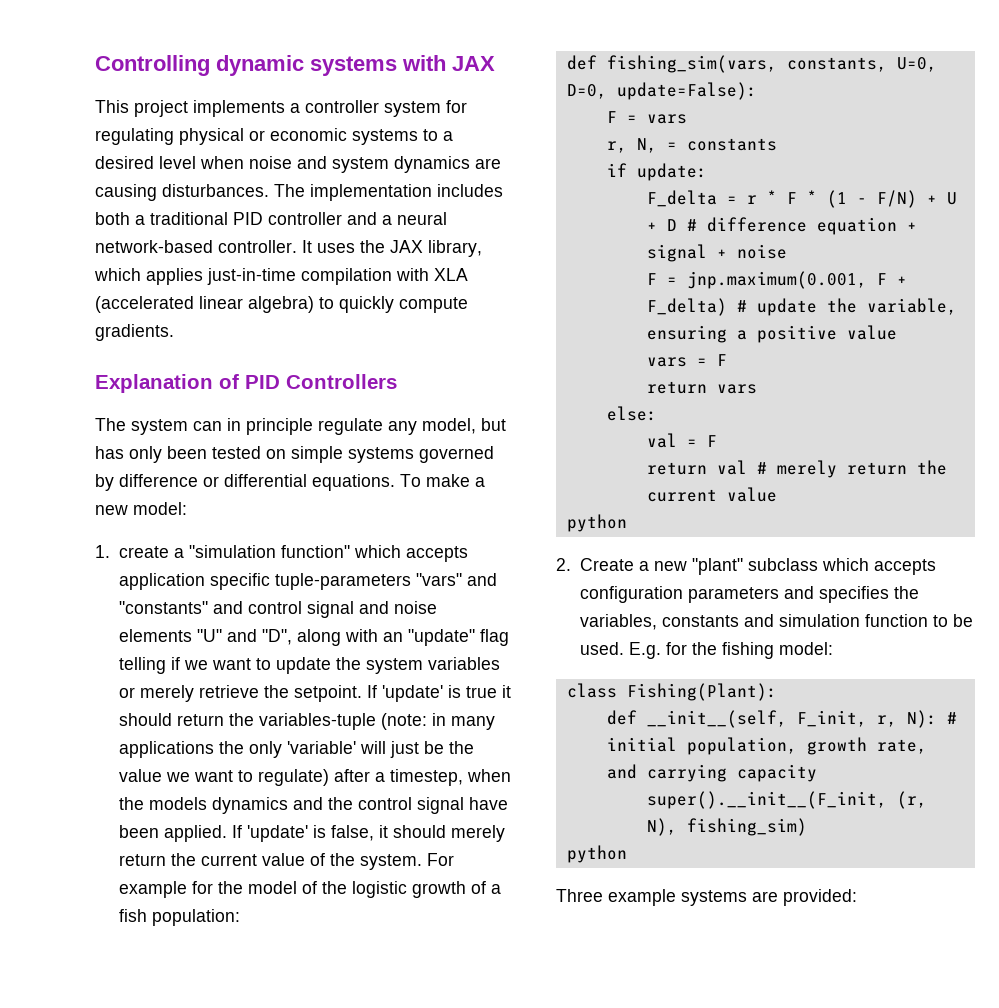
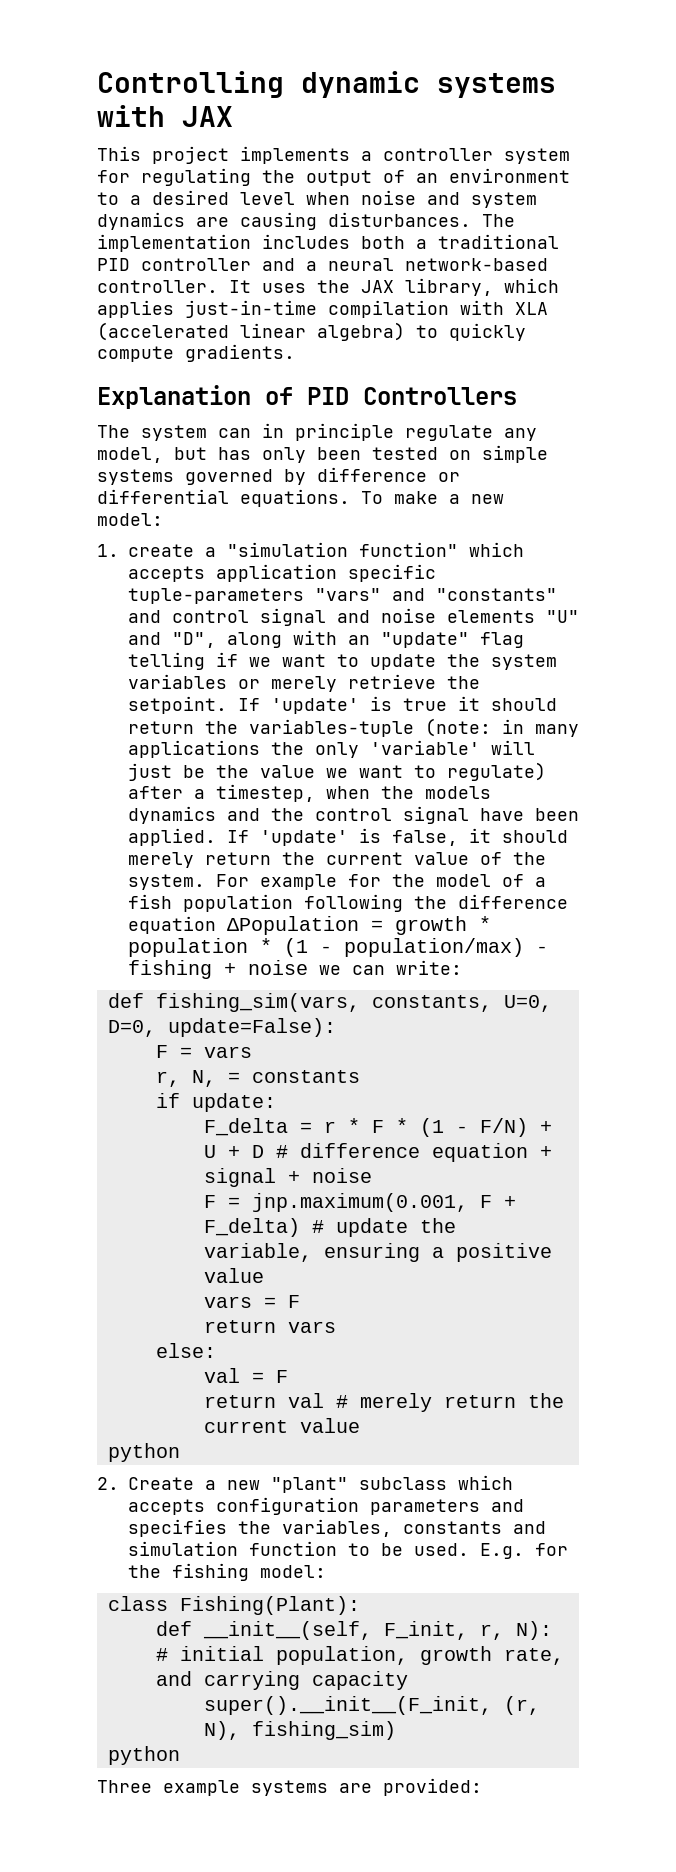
[179,128,418,145] physical or economic systems -> [262,168,570,186] the output of an environment
[321,881,501,898] [118,909,240,926] the logistic growth of a fish population: -> [535,877,546,887] [128,894,568,912] [128,916,491,935] [128,938,548,957] [128,960,462,979] a fish population following the difference equation ΔPopulation = growth * population * (1 - population/max) - fishing + noise we can write:

